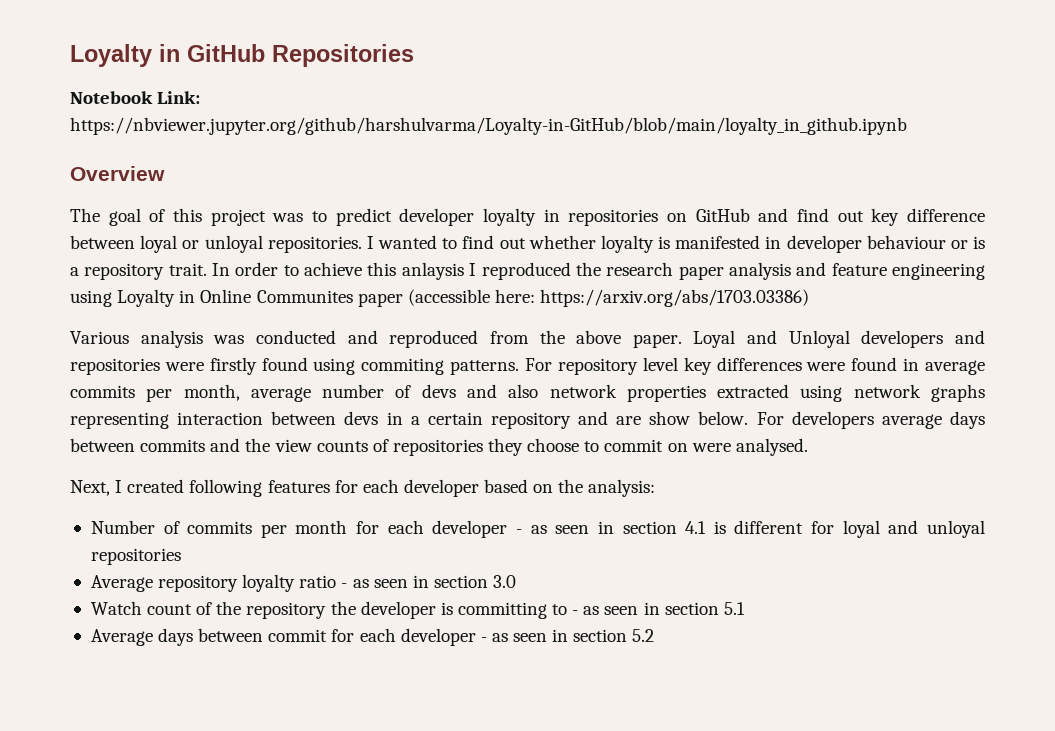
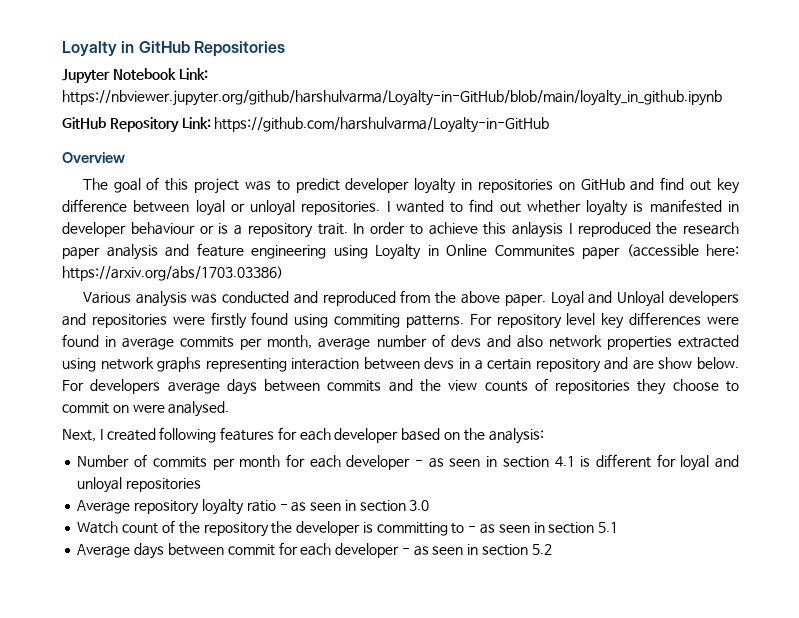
(414, 55) none -> [62,69,110,84] Jupyter
(907, 126) none -> [62,117,550,133] // GitHub Repository Link: https://github.com/harshulvarma/Loyalty-in-GitHub

